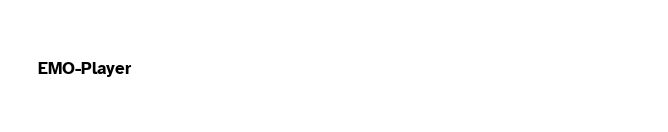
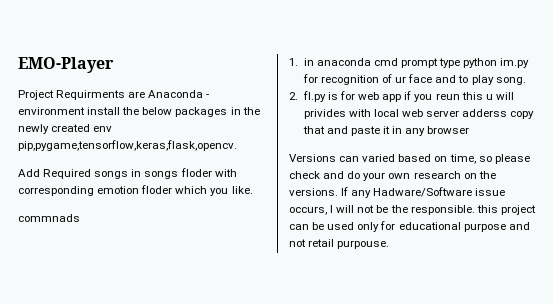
(132, 69) none -> [18,90,210,100] [18,107,260,117] [18,124,113,134] [18,140,237,151] [18,168,237,179] [18,185,253,196] [18,214,80,222] [289,58,530,68] [302,74,526,85] [289,91,514,102] [303,109,535,119] [302,126,470,136] [289,154,530,164] [289,171,496,181] [289,187,506,198] [289,205,536,215] [289,221,530,232] [289,239,390,249] // Project Requirments are Anaconda - environment install the below packages in the newly created env pip,pygame,tensorflow,keras,flask,opencv. // Add Required songs in songs floder with corresponding emotion floder which you like. // commnads // 1. in anaconda cmd prompt type python im.py for recognition of ur face and to play song. // 2. fl.py is for web app if you reun this u will privides with local web server adderss copy that and paste it in any browser // Versions can varied based on time, so please check and do your own research on the versions. If any Hadware/Software issue occurs, I will not be the responsible. this project can be used only for educational purpose and not retail purpouse.

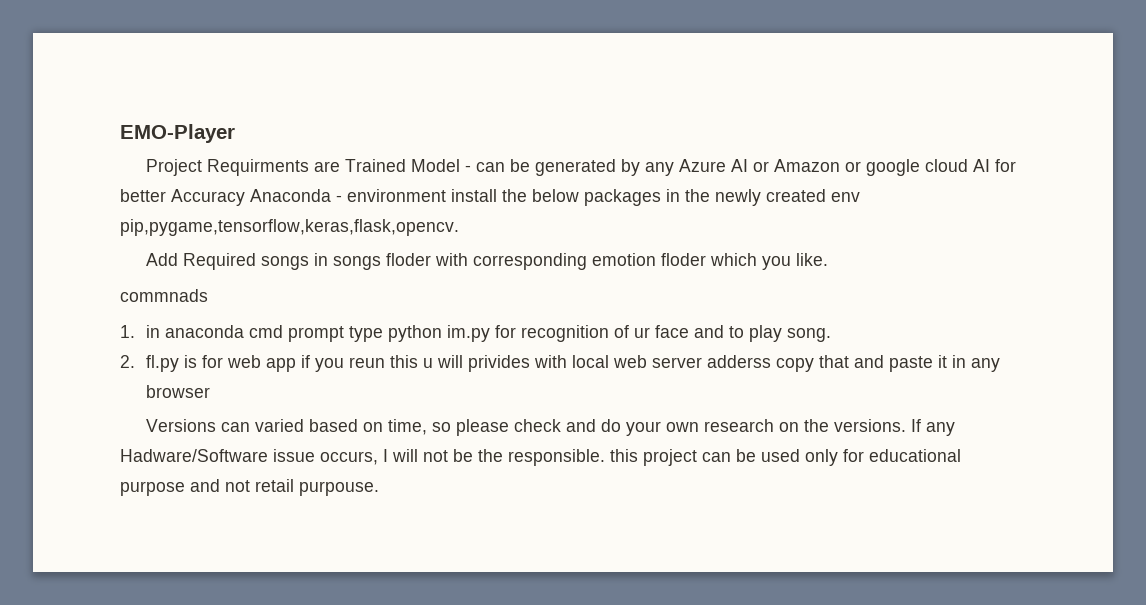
(146, 94) none -> [344,159,1016,176] [120,189,245,206] Trained Model - can be generated by any Azure AI or Amazon or google cloud AI for better Accuracy

